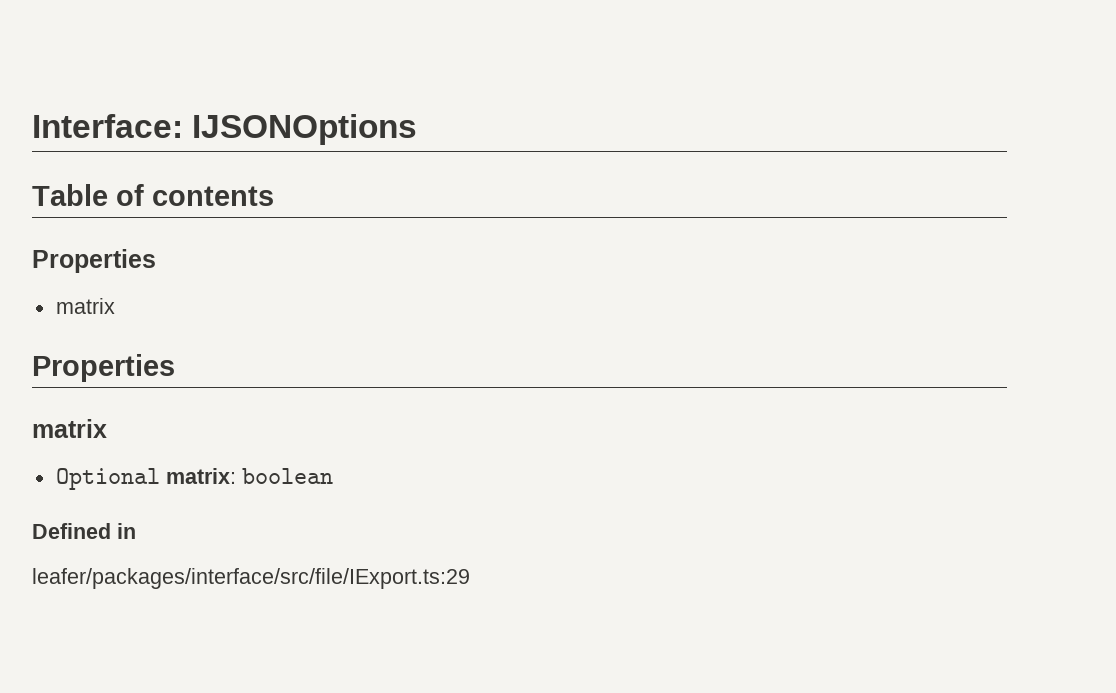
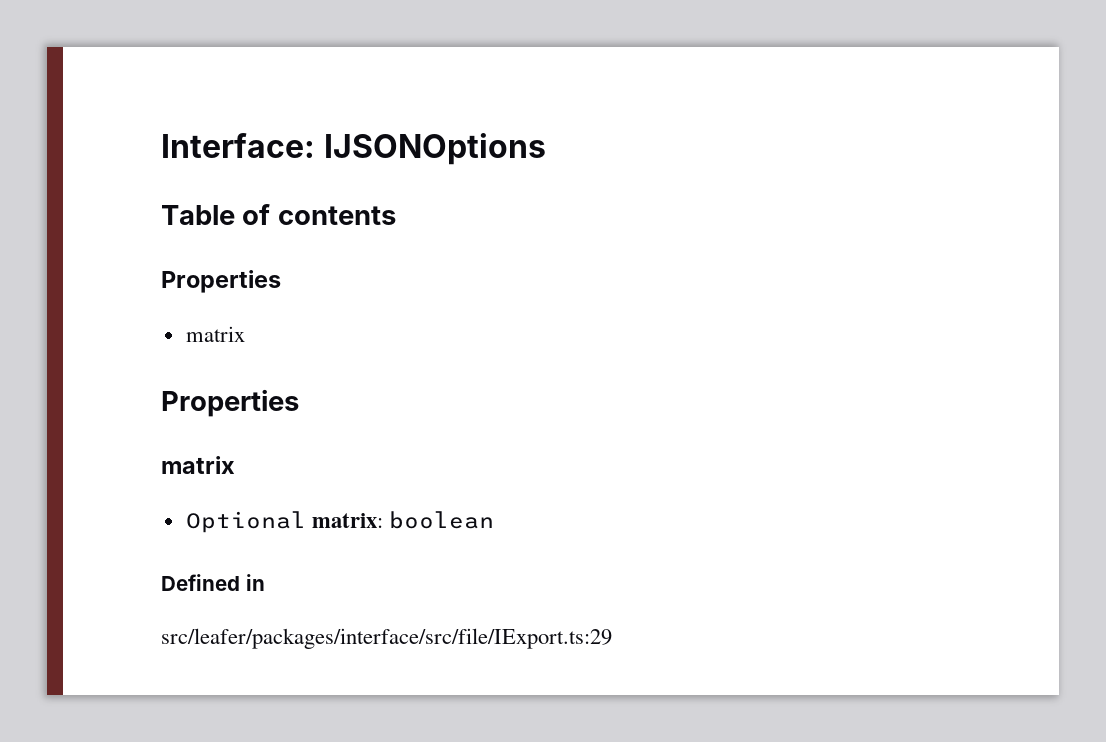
[32,568,470,589] leafer/packages/interface/src/file/IExport.ts:29 -> [161,628,612,649] src/leafer/packages/interface/src/file/IExport.ts:29

